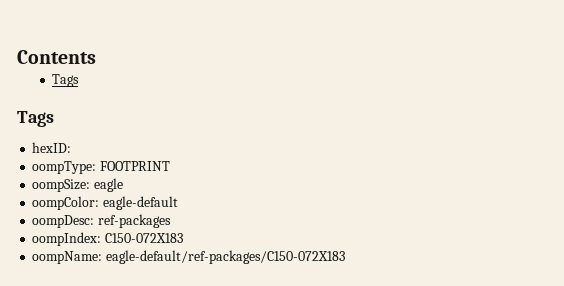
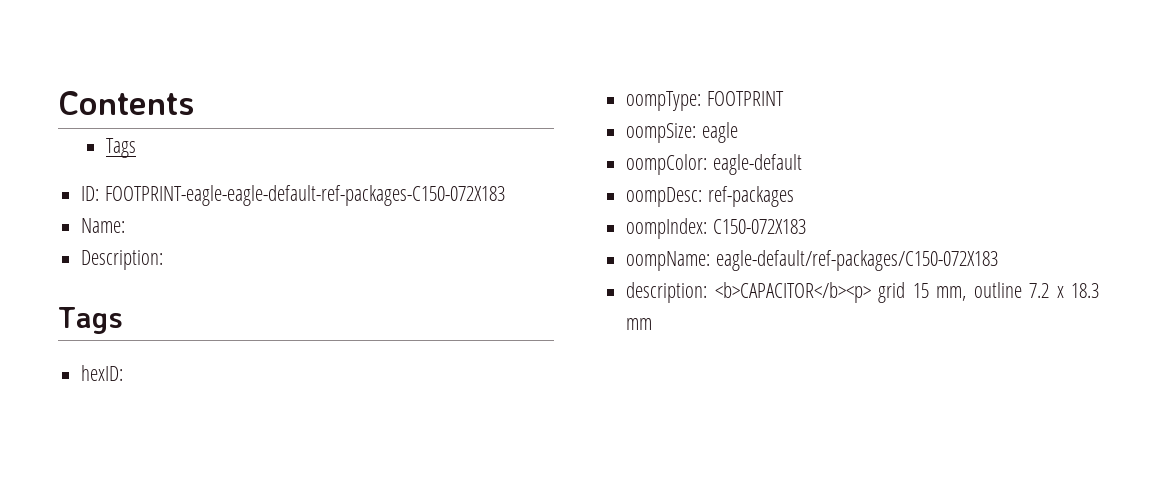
(80, 80) none -> [81,185,505,206] [81,218,126,233] [81,250,164,270] // ID: FOOTPRINT-eagle-eagle-default-ref-packages-C150-072X183 // Name: // Description:
(346, 257) none -> [626,282,1099,303] [626,318,653,330] // description: <b>CAPACITOR</b><p> grid 15 mm, outline 7.2 x 18.3 mm

